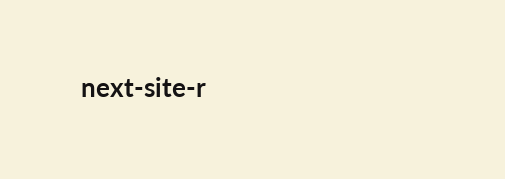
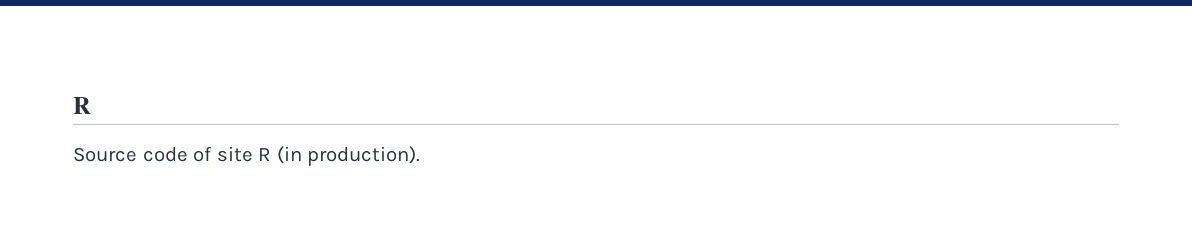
[81,77,206,97] next-site-r -> [73,97,91,114] [73,146,421,166] R // Source code of site R (in production).

